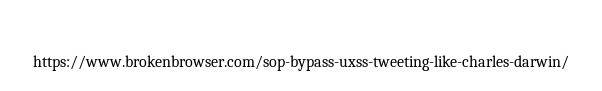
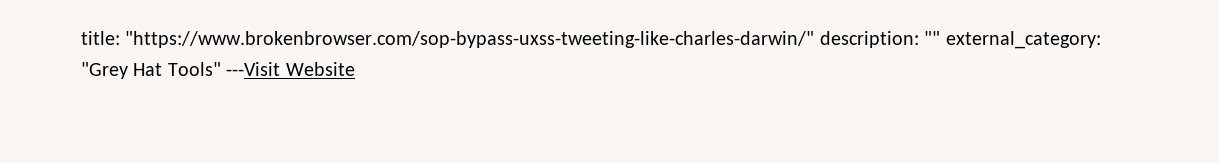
[33,55,569,71] https://www.brokenbrowser.com/sop-bypass-uxss-tweeting-like-charles-darwin/ -> [81,31,1101,49] [81,62,355,79] title: "https://www.brokenbrowser.com/sop-bypass-uxss-tweeting-like-charles-darwin/" description: "" external_category: "Grey Hat Tools" ---Visit Website

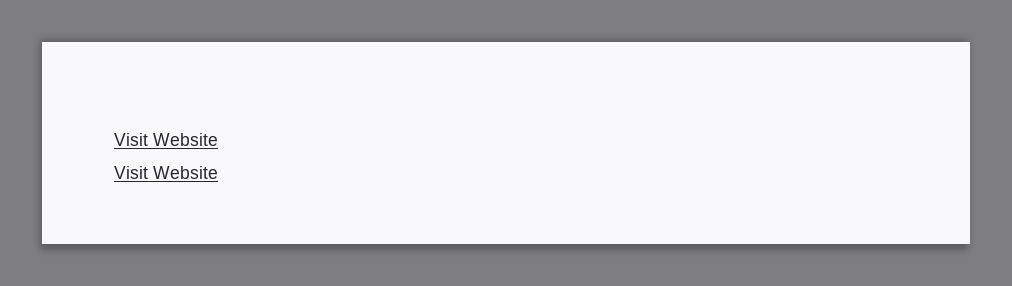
[81,31,1101,49] [81,62,355,79] title: "https://www.brokenbrowser.com/sop-bypass-uxss-tweeting-like-charles-darwin/" description: "" external_category: "Grey Hat Tools" ---Visit Website -> [114,133,218,146] [114,166,218,179] Visit Website // Visit Website

